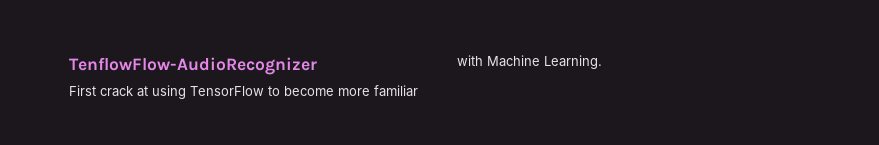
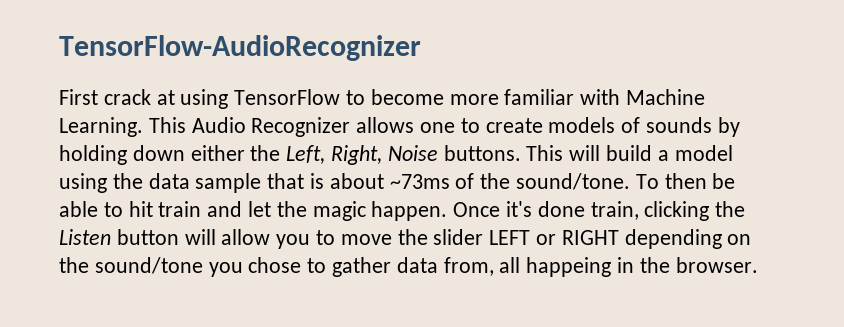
[69,57,317,75] TenflowFlow-AudioRecognizer -> [59,35,421,61] TensorFlow-AudioRecognizer
(602, 62) none -> [148,117,740,137] [59,145,733,165] [59,173,736,193] [59,201,746,221] [59,229,752,249] [59,257,758,277] This Audio Recognizer allows one to create models of sounds by holding down either the Left, Right, Noise buttons. This will build a model using the data sample that is about ~73ms of the sound/tone. To then be able to hit train and let the magic happen. Once it's done train, clicking the Listen button will allow you to move the slider LEFT or RIGHT depending on the sound/tone you chose to gather data from, all happeing in the browser.

